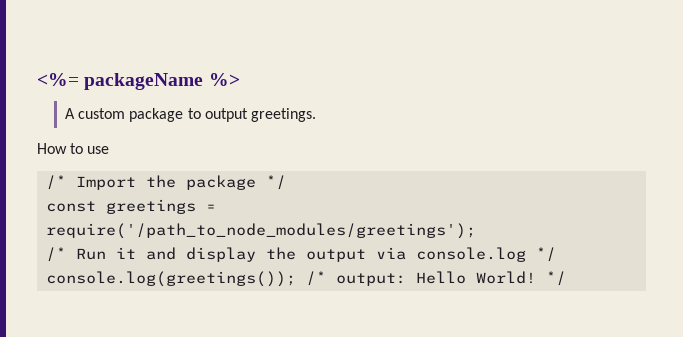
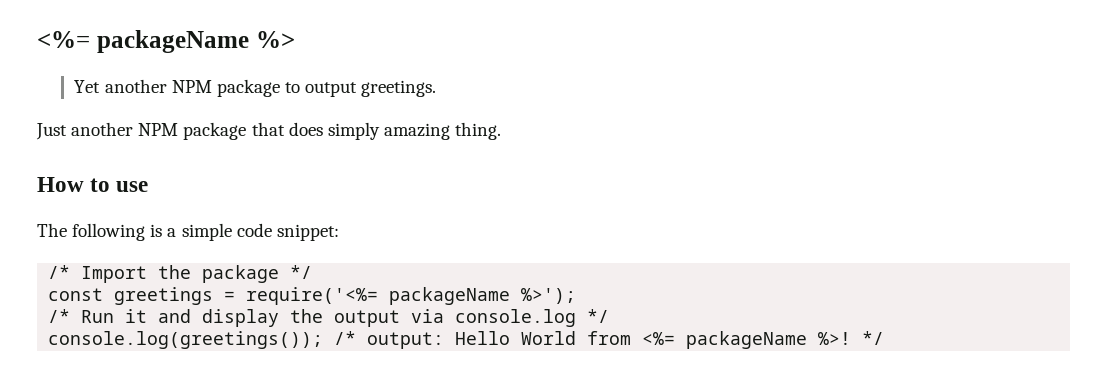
[65,108,126,119] A custom -> [74,79,212,93] Yet another NPM
[37,143,110,154] How to use -> [36,122,502,140] [37,177,149,192] [37,223,339,241] Just another NPM package that does simply amazing thing. // How to use // The following is a simple code snippet:
[46,223,477,239] require('/path_to_node_modules/greetings'); -> [246,287,577,305] require('<%= packageName %>');
[476,271,537,284] World! -> [521,331,852,349] World from <%= packageName %>!

